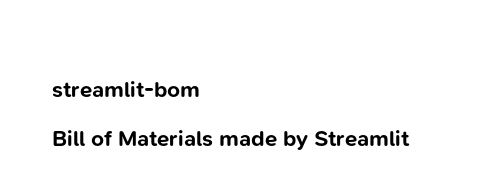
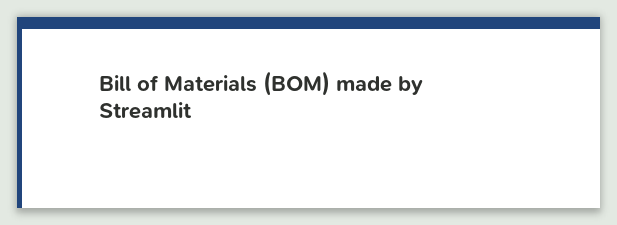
[52,81,200,98] streamlit-bom // -> (99, 83) none
(214, 138) none -> [263,71,330,96] (BOM)

